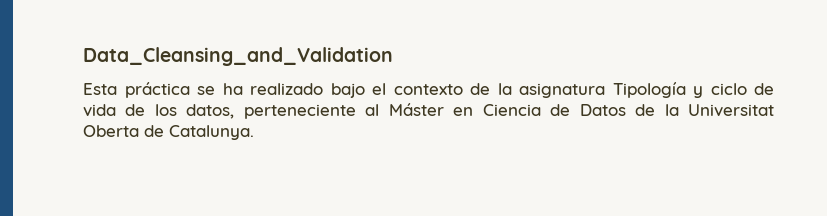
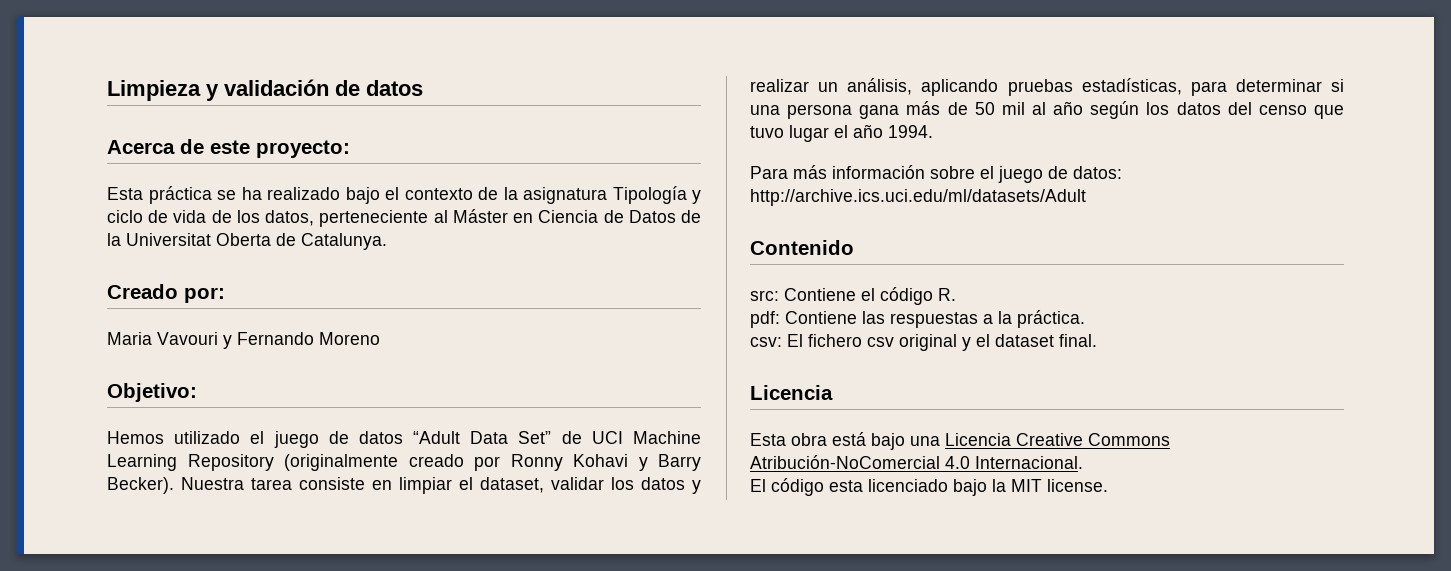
[83,47,393,66] Data_Cleansing_and_Validation -> [107,79,423,101] [107,139,350,158] Limpieza y validación de datos // Acerca de este proyecto:
(254, 132) none -> [107,284,225,303] [107,332,380,349] [107,383,197,402] [107,431,701,448] [107,454,701,471] [107,477,701,494] [750,78,1344,96] [750,101,1344,119] [750,124,933,142] [750,165,1122,183] [750,189,1086,206] [750,240,854,255] [750,287,956,305] [750,310,1085,328] [750,334,1097,351] [750,385,833,400] [750,432,1170,450] [750,455,1083,469] [750,478,1108,496] // Creado por: // Maria Vavouri y Fernando Moreno // Objetivo: // Hemos utilizado el juego de datos “Adult Data Set” de UCI Machine Learning Repository (originalmente creado por Ronny Kohavi y Barry Becker). Nuestra tarea consiste en limpiar el dataset, validar los datos y realizar un análisis, aplicando pruebas estadísticas, para determinar si una persona gana más de 50 mil al año según los datos del censo que tuvo lugar el año 1994. // Para más información sobre el juego de datos: http://archive.ics.uci.edu/ml/datasets/Adult // Contenido // src: Contiene el código R. // pdf: Contiene las respuestas a la práctica. // csv: El fichero csv original y el dataset final. // Licencia // Esta obra está bajo una Licencia Creative Commons Atribución-NoComercial 4.0 Internacional. // El código esta licenciado bajo la MIT license.

